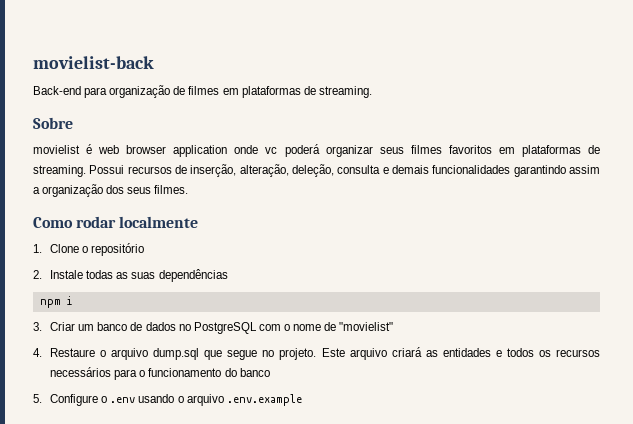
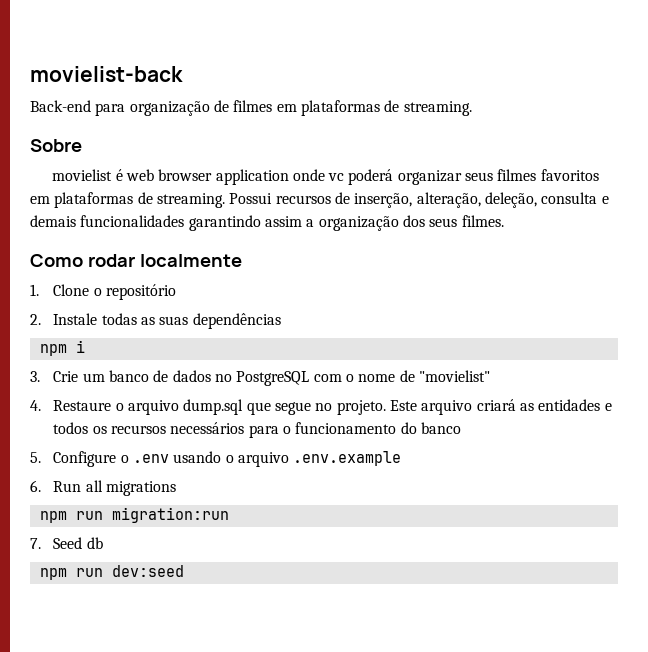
[50,322,76,331] Criar -> [53,371,79,382] Crie
(302, 400) none -> [30,480,177,496] [39,507,229,523] [30,537,103,549] [39,565,184,580] // 6. Run all migrations // npm run migration:run // 7. Seed db // npm run dev:seed

